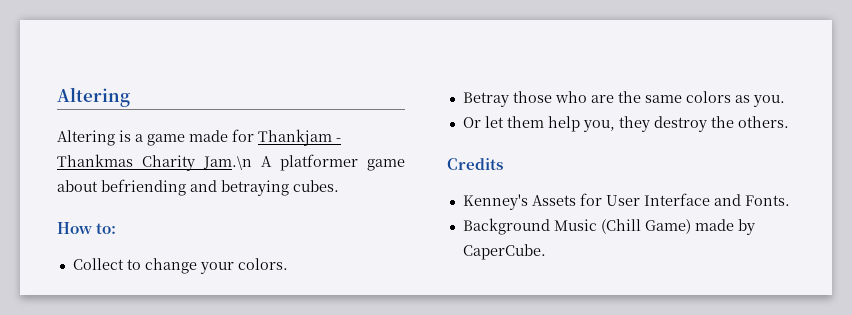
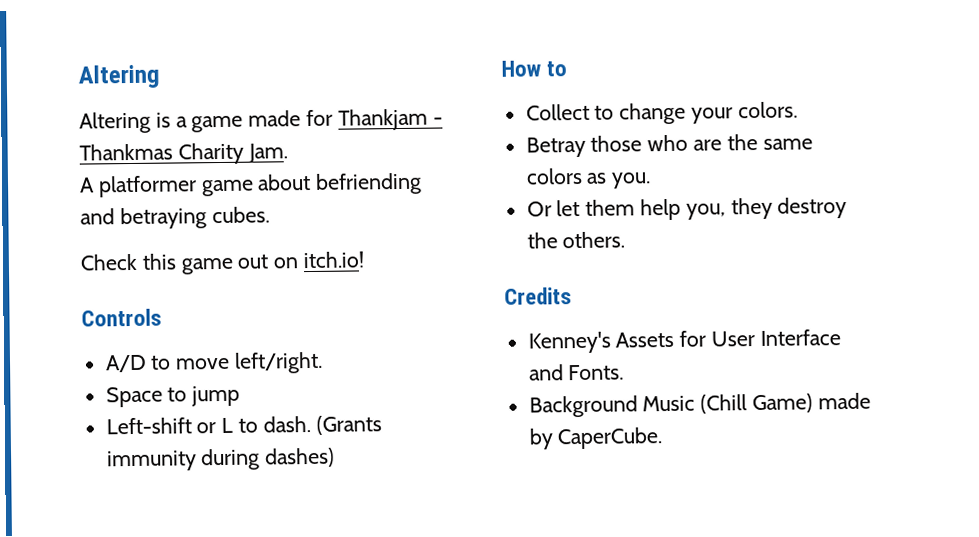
[203,156,252,170] Jam.\n -> [247,143,288,163] Jam. //
(339, 186) none -> [80,251,365,275] [81,308,162,327] [104,351,324,374] [105,385,241,408] [105,415,382,435] [106,447,336,472] // Check this game out on itch.io! // Controls // A/D to move left/right. // Space to jump // Left-shift or L to dash. (Grants immunity during dashes)
[96,223,117,234] to: -> [546,61,568,77] to

